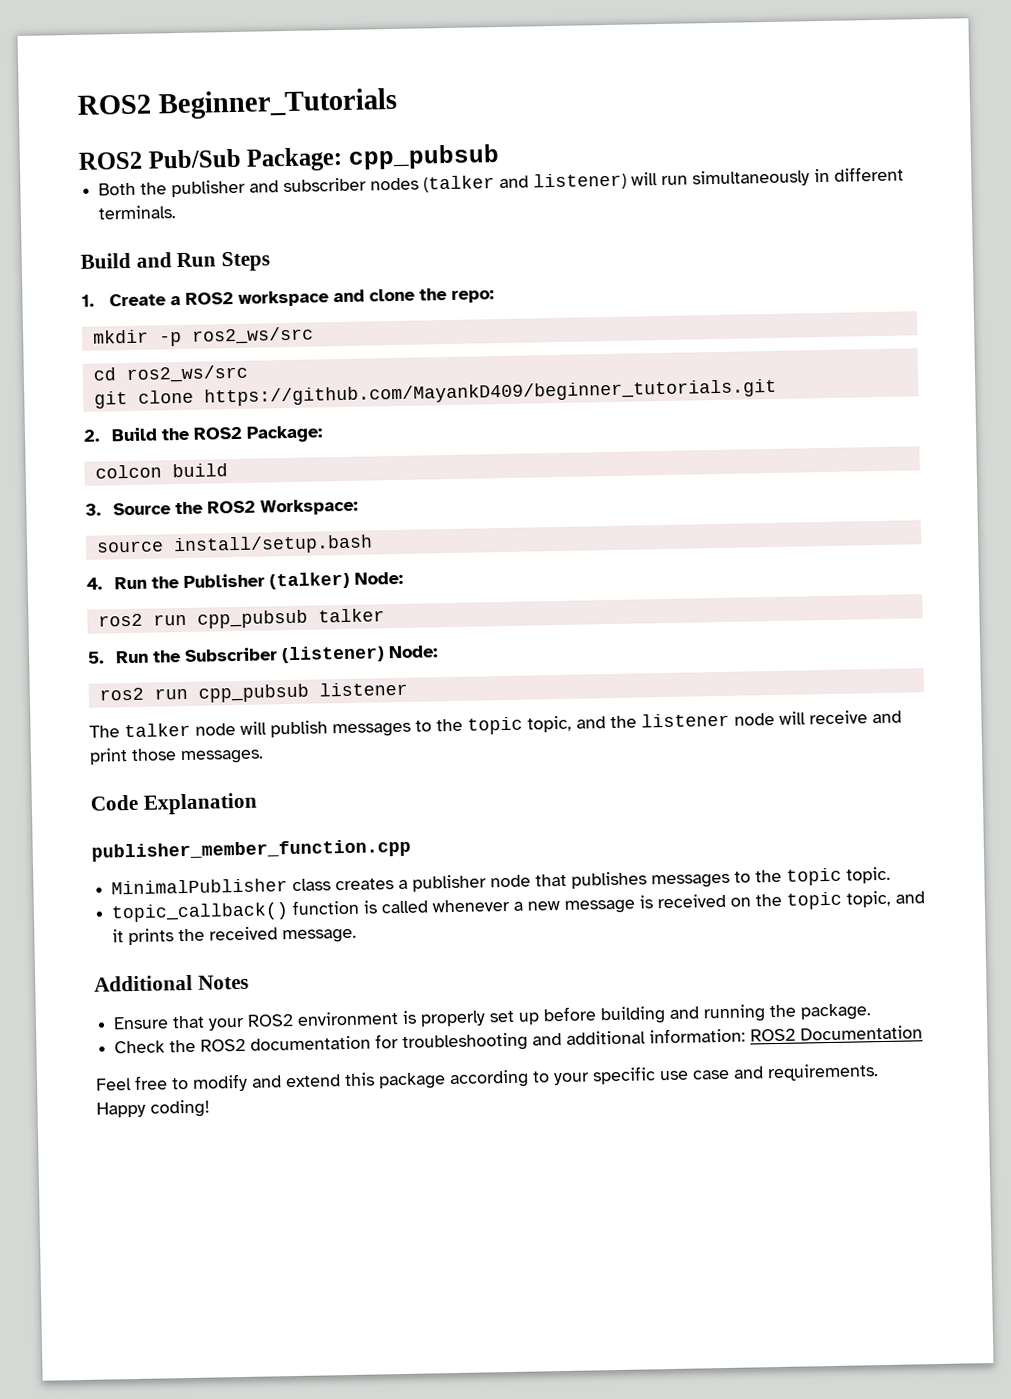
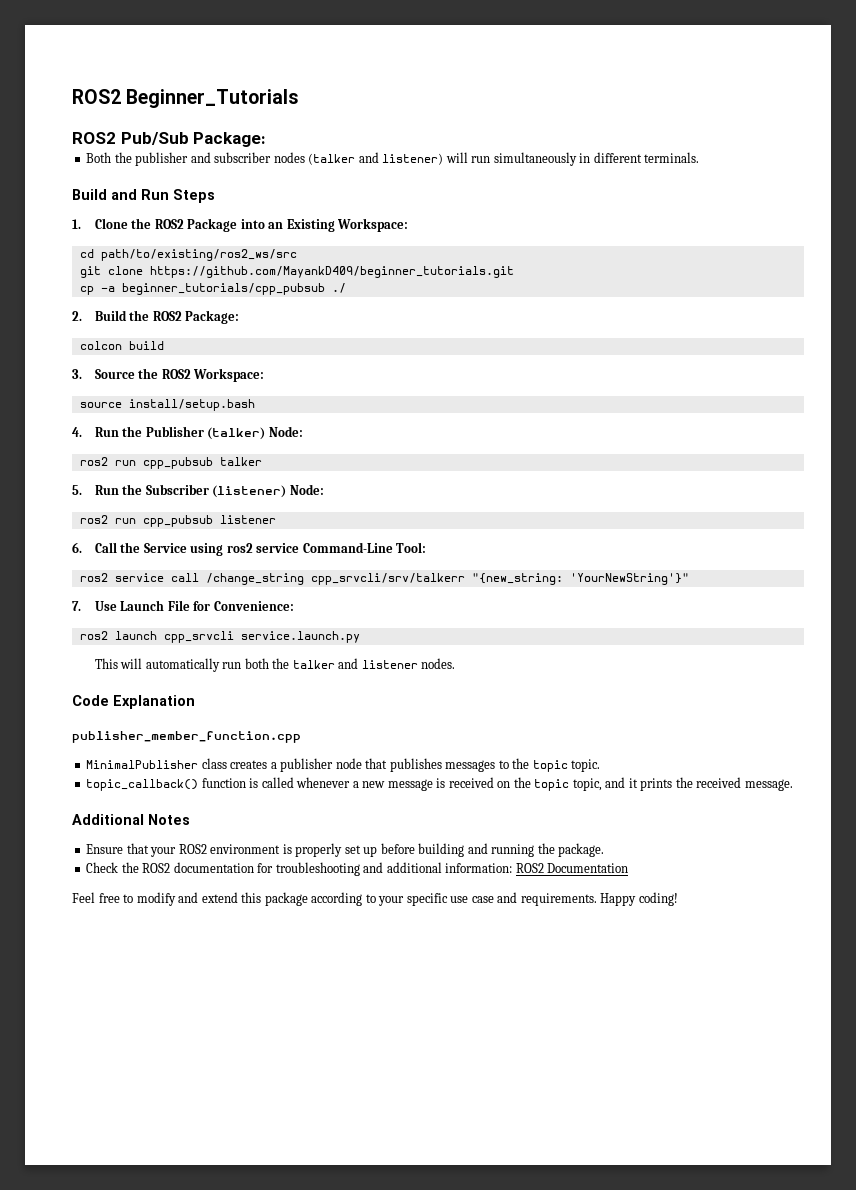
[347,144,500,170] cpp_pubsub -> (267, 139) none
[109,288,495,307] [92,326,314,347] Create a ROS2 workspace and clone the repo: // mkdir -p ros2_ws/src -> [94,218,409,232] Clone the ROS2 Package into an Existing Workspace:
[125,364,249,384] ros2_ws/src -> [100,249,297,261] path/to/existing/ros2_ws/src
(777, 392) none -> [79,283,346,295] // cp -a beginner_tutorials/cpp_pubsub ./
[89,710,902,738] [89,748,264,765] The talker node will publish messages to the topic topic, and the listener node will receive and print those messages. -> [72,542,427,556] [79,573,689,585] [72,600,294,611] [79,631,360,643] [94,658,456,672] 6. Call the Service using ros2 service Command-Line Tool: // ros2 service call /change_string cpp_srvcli/srv/talkerr "{new_string: 'YourNewString'}" // 7. Use Launch File for Convenience: // ros2 launch cpp_srvcli service.launch.py // This will automatically run both the talker and listener nodes.

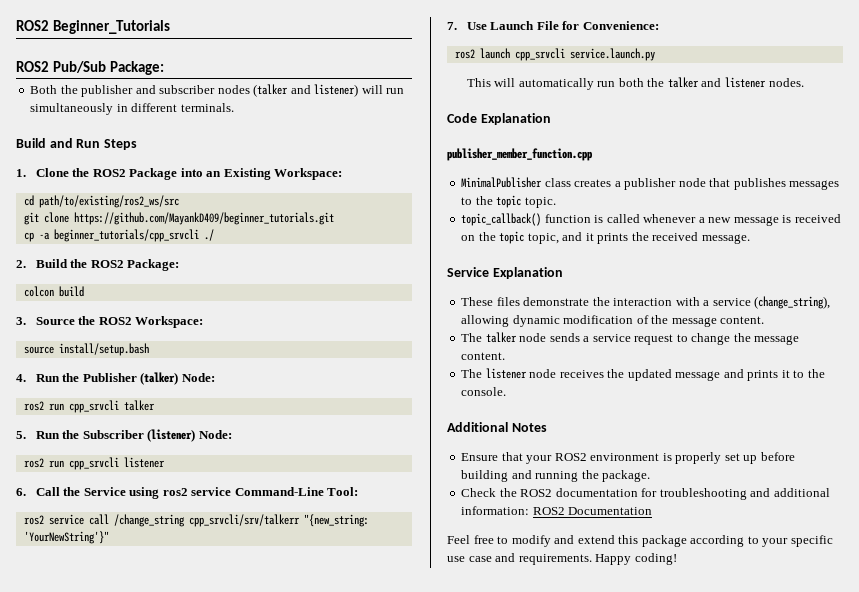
[121,283,325,295] beginner_tutorials/cpp_pubsub -> [53,229,199,242] beginner_tutorials/cpp_srvcli
[142,457,213,469] cpp_pubsub -> [68,400,119,413] cpp_srvcli
[142,515,213,527] cpp_pubsub -> [68,457,119,470] cpp_srvcli
(793, 785) none -> [447,267,563,279] [461,296,831,309] [461,315,765,327] [461,332,800,345] [461,352,506,360] [461,368,825,381] [461,387,507,396] // Service Explanation // These files demonstrate the interaction with a service (change_string), allowing dynamic modification of the message content. // The talker node sends a service request to change the message content. // The listener node receives the updated message and prints it to the console.

